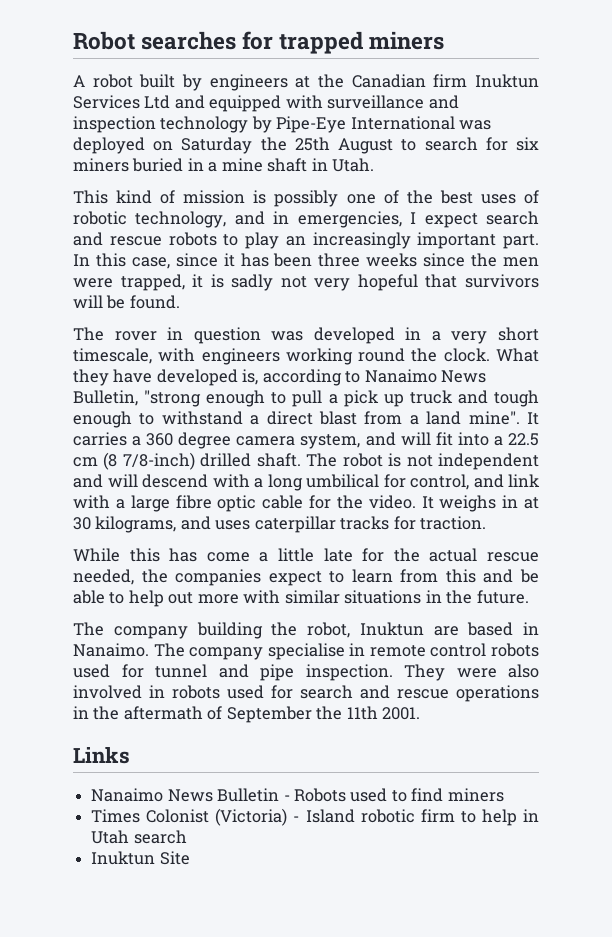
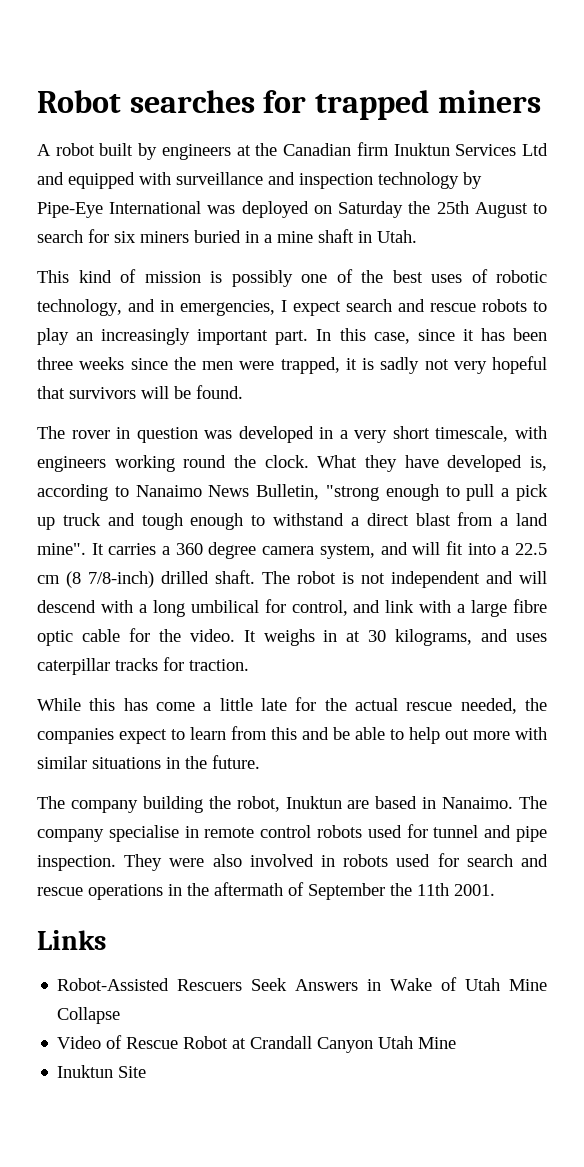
[91,788,504,802] [91,808,539,826] [91,830,187,844] Nanaimo News Bulletin - Robots used to find miners // Times Colonist (Victoria) - Island robotic firm to help in Utah search -> [57,977,547,991] [57,1007,121,1024] [57,1035,457,1053] Robot-Assisted Rescuers Seek Answers in Wake of Utah Mine Collapse // Video of Rescue Robot at Crandall Canyon Utah Mine

